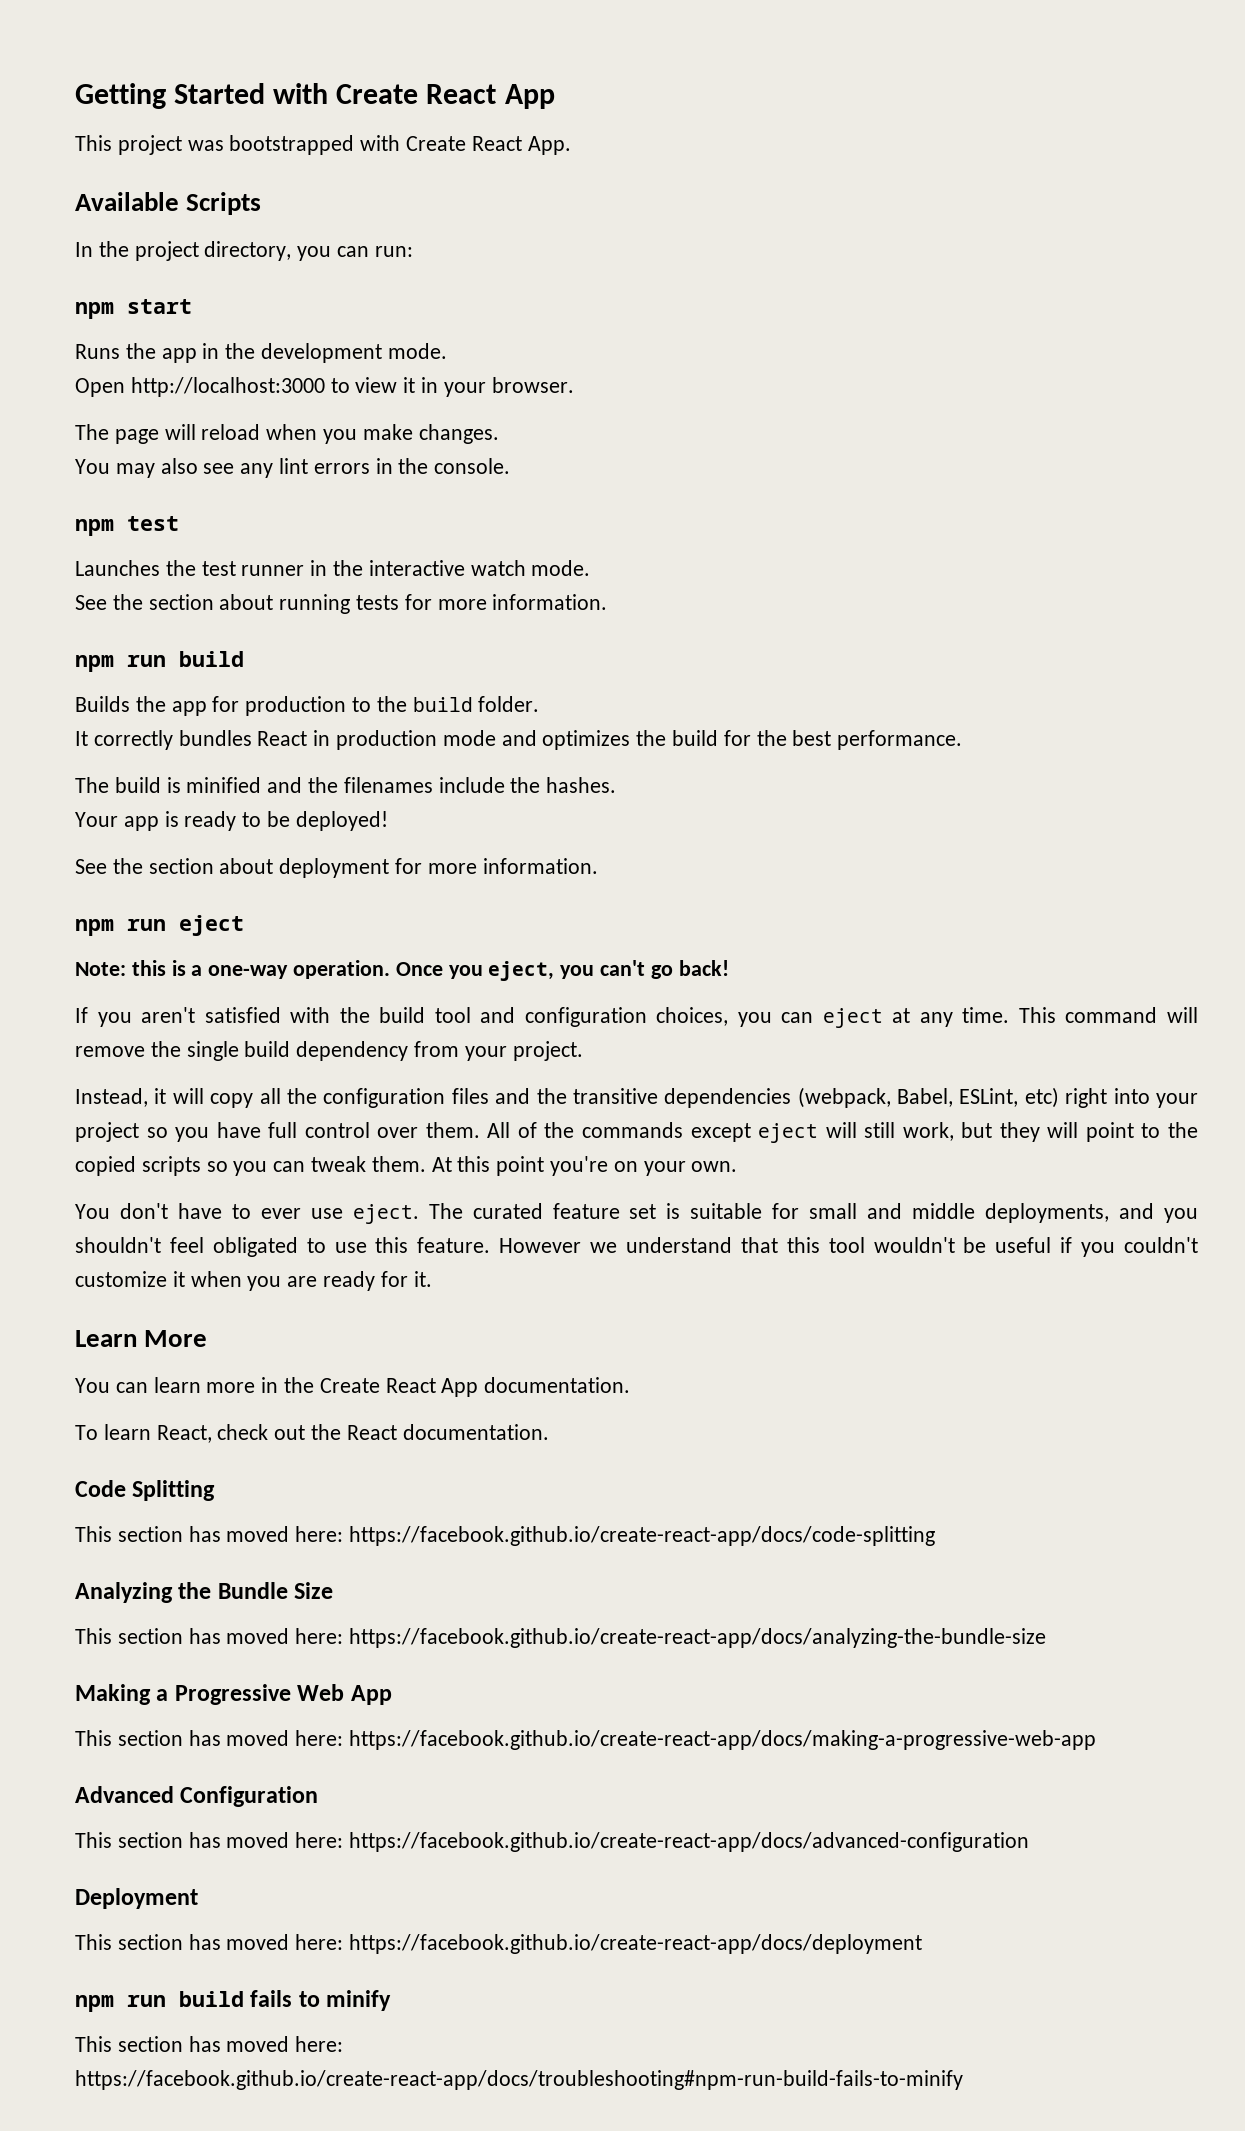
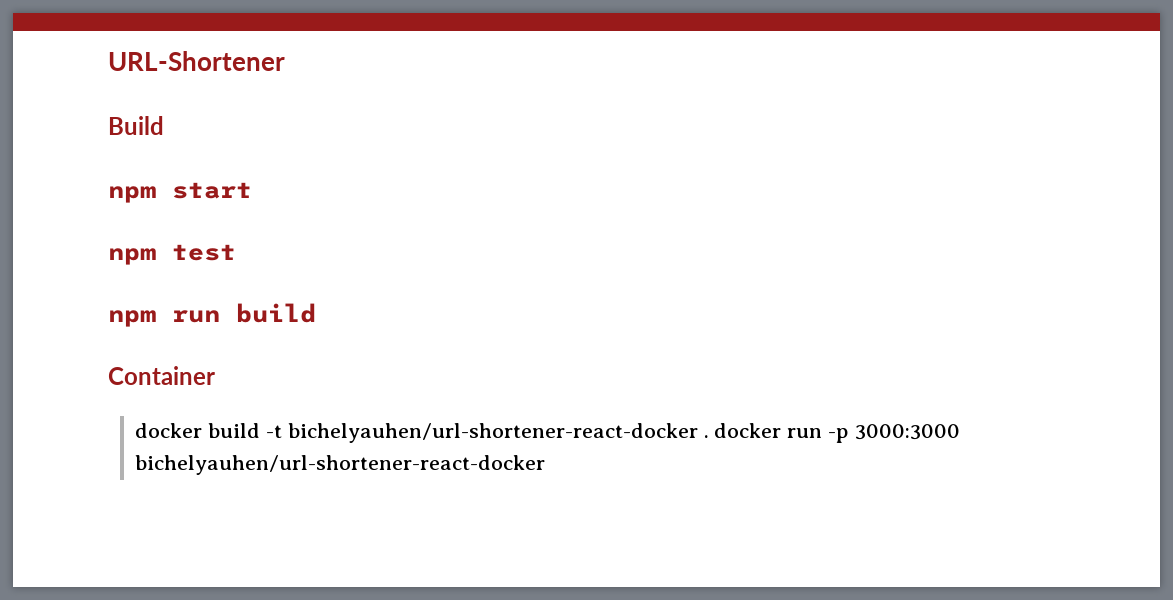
[75,83,555,109] [75,135,571,155] [75,192,262,215] [75,241,413,261] [75,299,192,319] [75,343,447,363] [75,377,574,397] [75,424,499,444] [75,458,511,478] [75,516,179,536] [75,560,591,576] [75,594,608,614] [75,651,244,672] [75,696,540,716] [75,730,963,750] [75,777,617,793] [75,811,388,831] [75,858,598,878] [75,915,244,936] [75,960,729,981] [75,1007,1198,1028] [75,1041,583,1061] [75,1087,1199,1108] [75,1122,1198,1143] [75,1156,738,1176] [75,1203,1198,1224] [75,1237,1199,1257] [75,1271,432,1291] [75,1330,208,1347] [75,1377,631,1397] [75,1424,549,1443] [75,1480,216,1501] [75,1526,936,1546] [75,1582,334,1603] [75,1628,1047,1648] [75,1684,392,1705] [75,1730,1097,1750] [75,1786,319,1807] [75,1832,1030,1852] [75,1888,198,1909] [75,1934,923,1954] [75,1990,392,2012] [75,2036,344,2052] [75,2070,963,2090] Getting Started with Create React App // This project was bootstrapped with Create React App. // Available Scripts // In the project directory, you can run: // npm start // Runs the app in the development mode. // Open http://localhost:3000 to view it in your browser. // The page will reload when you make changes. // You may also see any lint errors in the console. // npm test // Launches the test runner in the interactive watch mode. // See the section about running tests for more information. // npm run build // Builds the app for production to the build folder. // It correctly bundles React in production mode and optimizes the build for the best performance. // The build is minified and the filenames include the hashes. // Your app is ready to be deployed! // See the section about deployment for more information. // npm run eject // Note: this is a one-way operation. Once you eject, you can't go back! // If you aren't satisfied with the build tool and configuration choices, you can eject at any time. This command will remove the single build dependency from your project. // Instead, it will copy all the configuration files and the transitive dependencies (webpack, Babel, ESLint, etc) right into your project so you have full control over them. All of the commands except eject will still work, but they will point to the copied scripts so you can tweak them. At this point you're on your own. // You don't have to ever use eject. The curated feature set is suitable for small and middle deployments, and you shouldn't feel obligated to use this feature. However we understand that this tool wouldn't be useful if you couldn't customize it when you are ready for it. // Learn More // You can learn more in the Create React App documentation. // To learn React, check out the React documentation. // Code Splitting // This section has moved here: https://facebook.github.io/create-react-app/docs/code-splitting // Analyzing the Bundle Size // This section has moved here: https://facebook.github.io/create-react-app/docs/analyzing-the-bundle-size // Making a Progressive Web App // This section has moved here: https://facebook.github.io/create-react-app/docs/making-a-progressive-web-app // Advanced Configuration // This section has moved here: https://facebook.github.io/create-react-app/docs/advanced-configuration // Deployment // This section has moved here: https://facebook.github.io/create-react-app/docs/deployment // npm run build fails to minify // This section has moved here: https://facebook.github.io/create-react-app/docs/troubleshooting#npm-run-build-fails-to-minify -> [108,51,285,71] [108,116,164,135] [108,182,252,203] [108,244,236,265] [108,303,316,327] [108,366,215,385] [135,423,960,443] [135,455,546,475] URL-Shortener // Build // npm start // npm test // npm run build // Container // docker build -t bichelyauhen/url-shortener-react-docker . docker run -p 3000:3000 bichelyauhen/url-shortener-react-docker

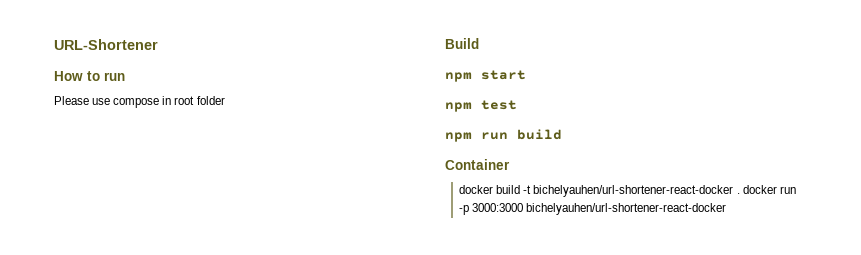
(285, 61) none -> [54,71,125,81] [54,96,225,108] // How to run // Please use compose in root folder

